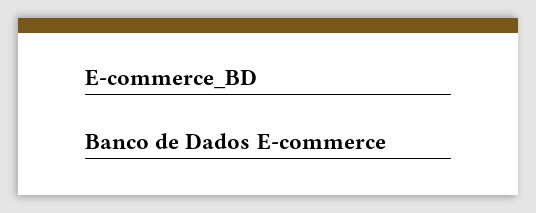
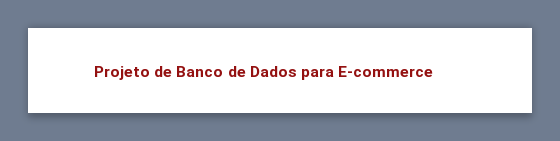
[85,69,257,89] E-commerce_BD // -> [94,66,173,80] Projeto de
(251, 141) none -> [300,68,334,80] para

